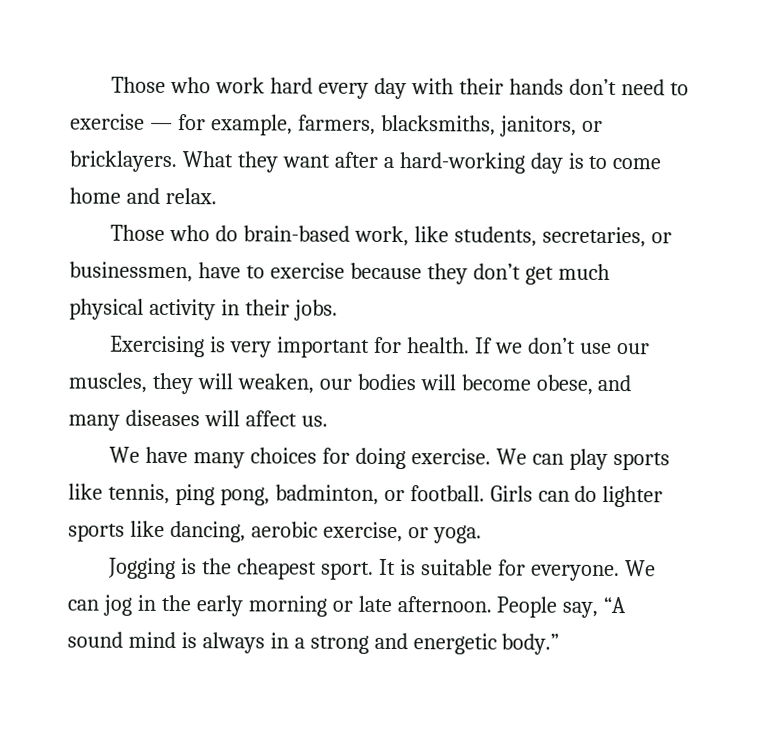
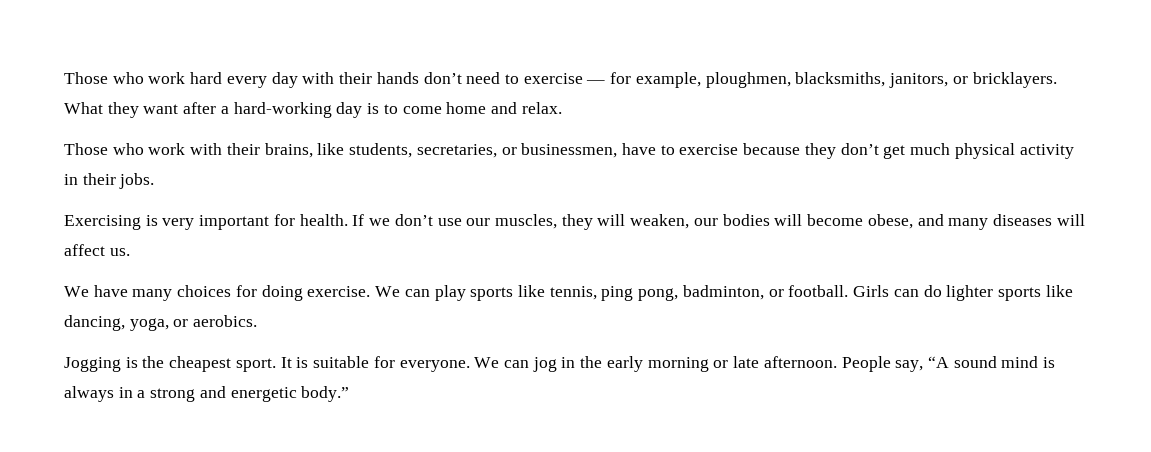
[297,114,376,135] farmers, -> [705,72,791,88] ploughmen,
[215,225,410,247] do brain-based work, -> [148,143,313,158] work with their brains,
[250,521,482,544] aerobic exercise, or yoga. -> [129,315,258,331] yoga, or aerobics.

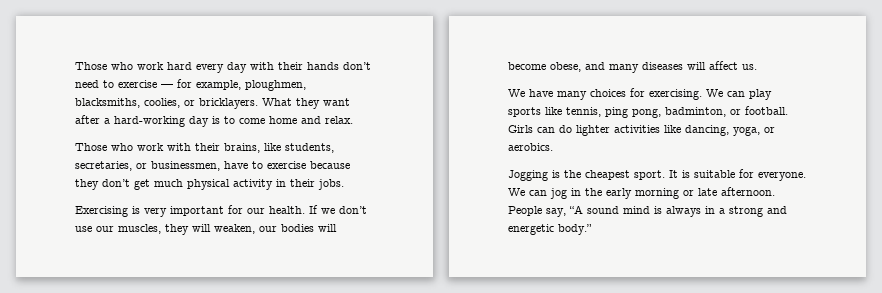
[889,73,949,88] janitors, -> [144,98,180,108] coolies,
(295, 220) none -> [247,208,265,214] our
[261,285,371,301] doing exercise. -> [649,89,702,100] exercising.
[997,287,1041,301] sports -> [614,125,660,133] activities

